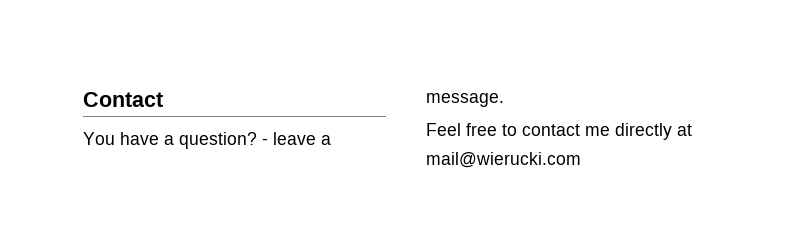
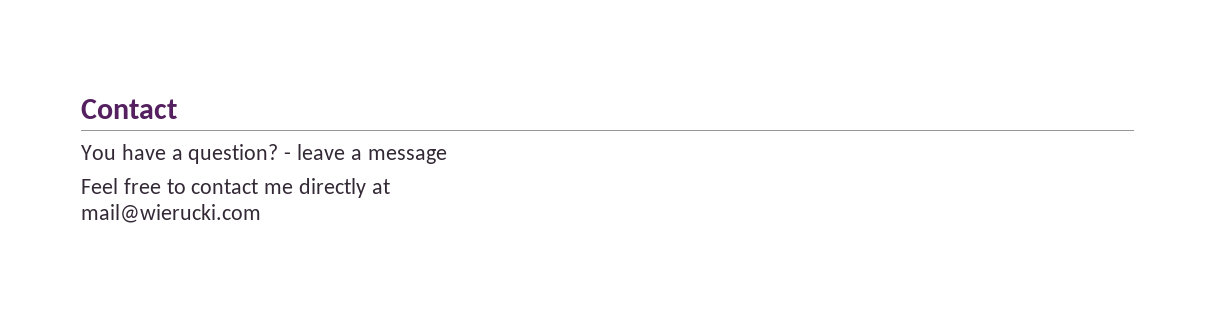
[426,93,504,107] message. -> [367,149,447,164] message

